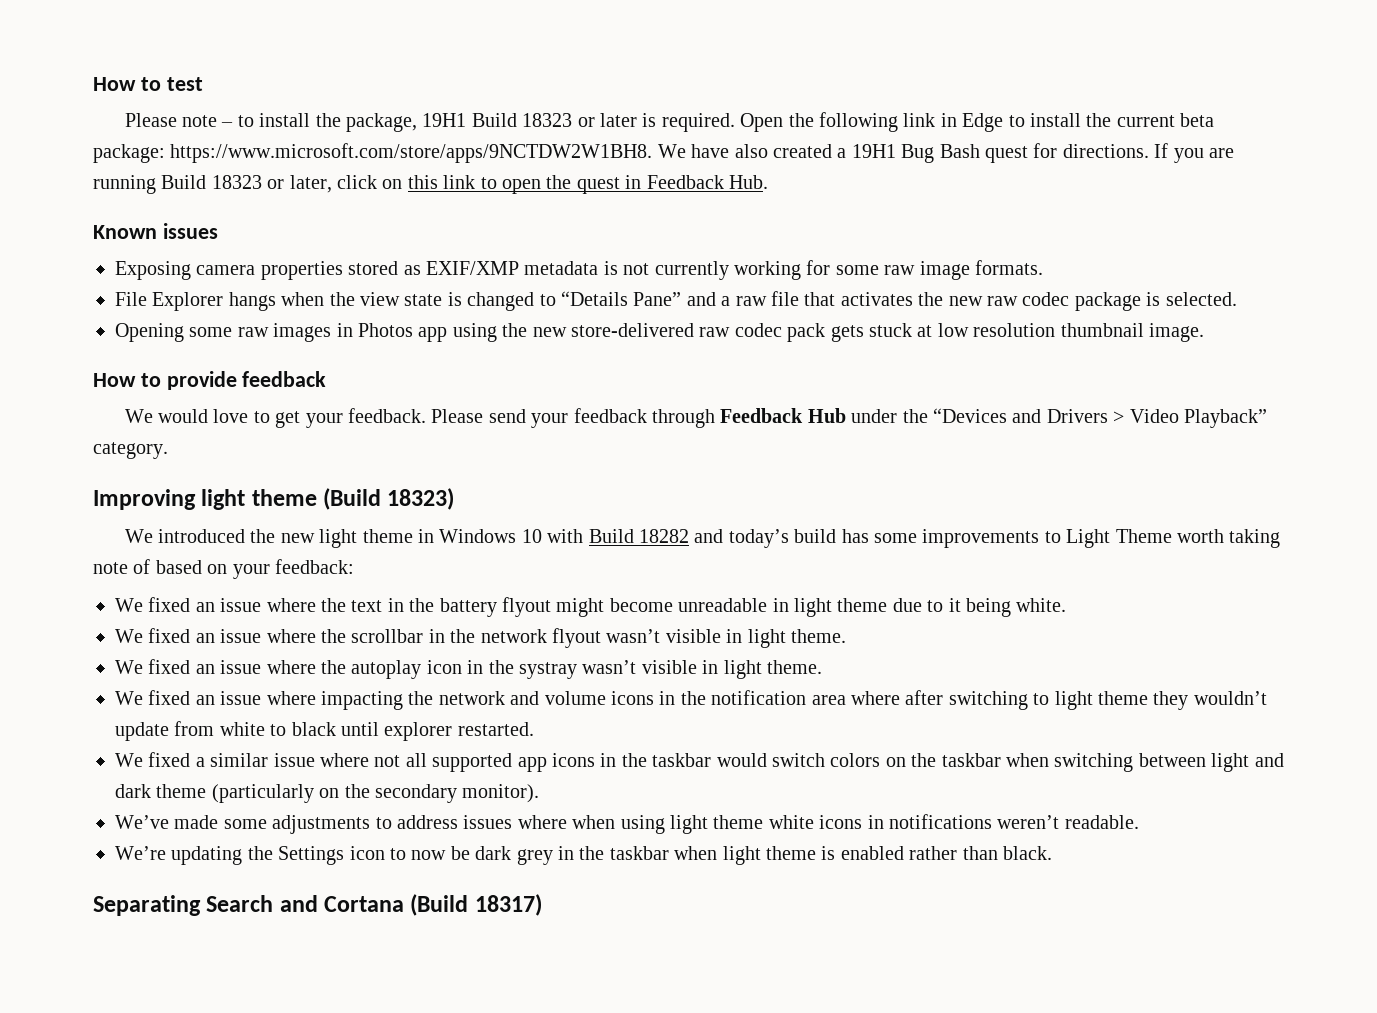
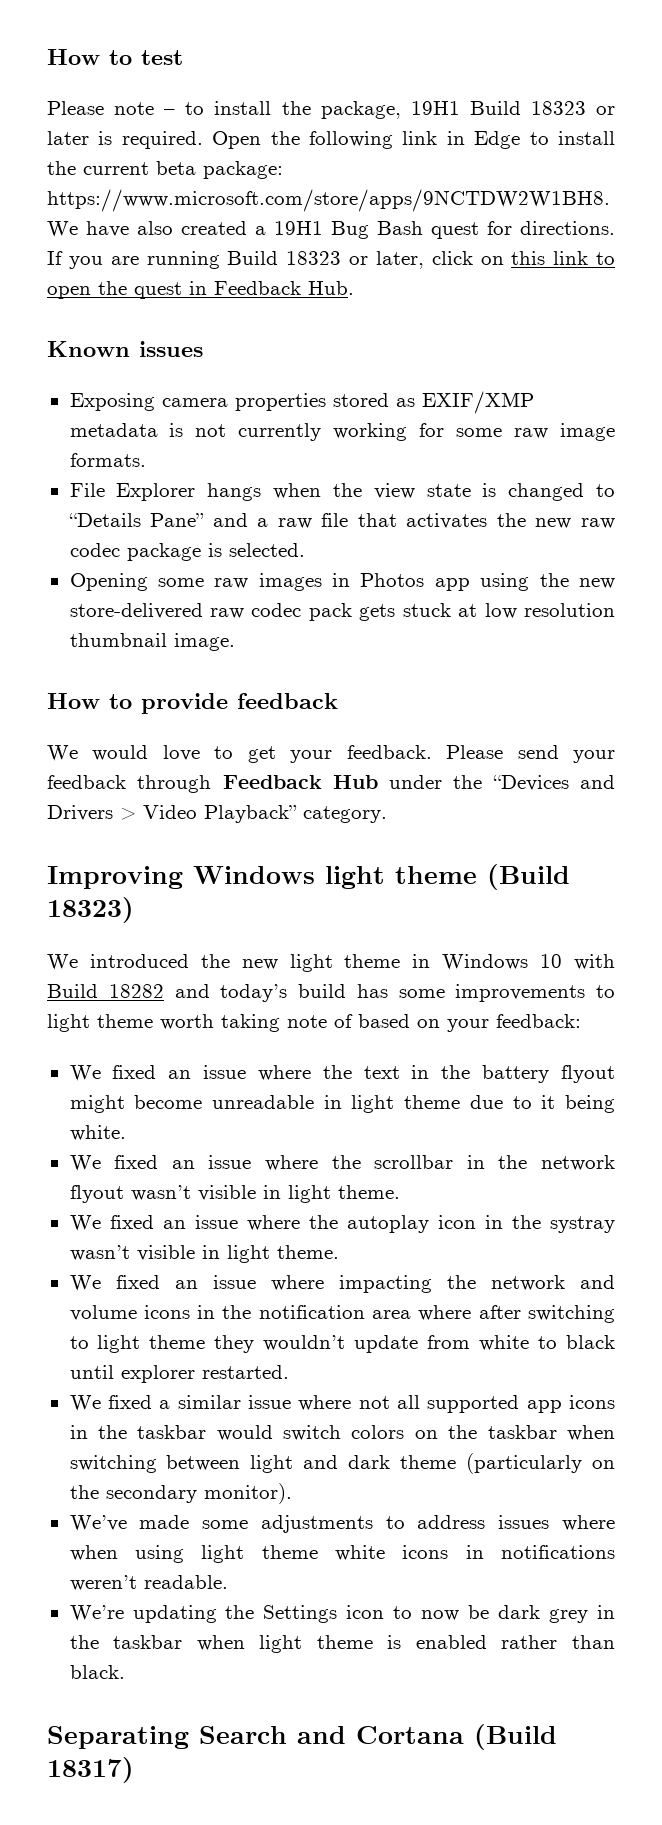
(196, 499) none -> [193,866,315,884] Windows
[1066,529,1172,548] Light Theme -> [47,1014,153,1032] light theme

